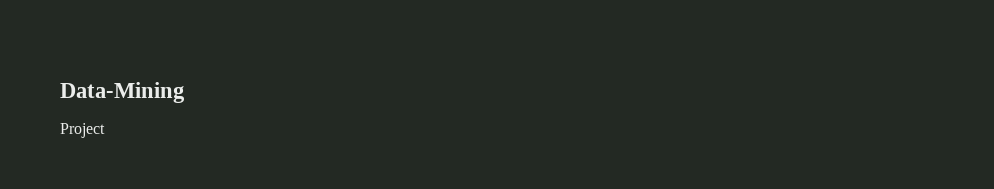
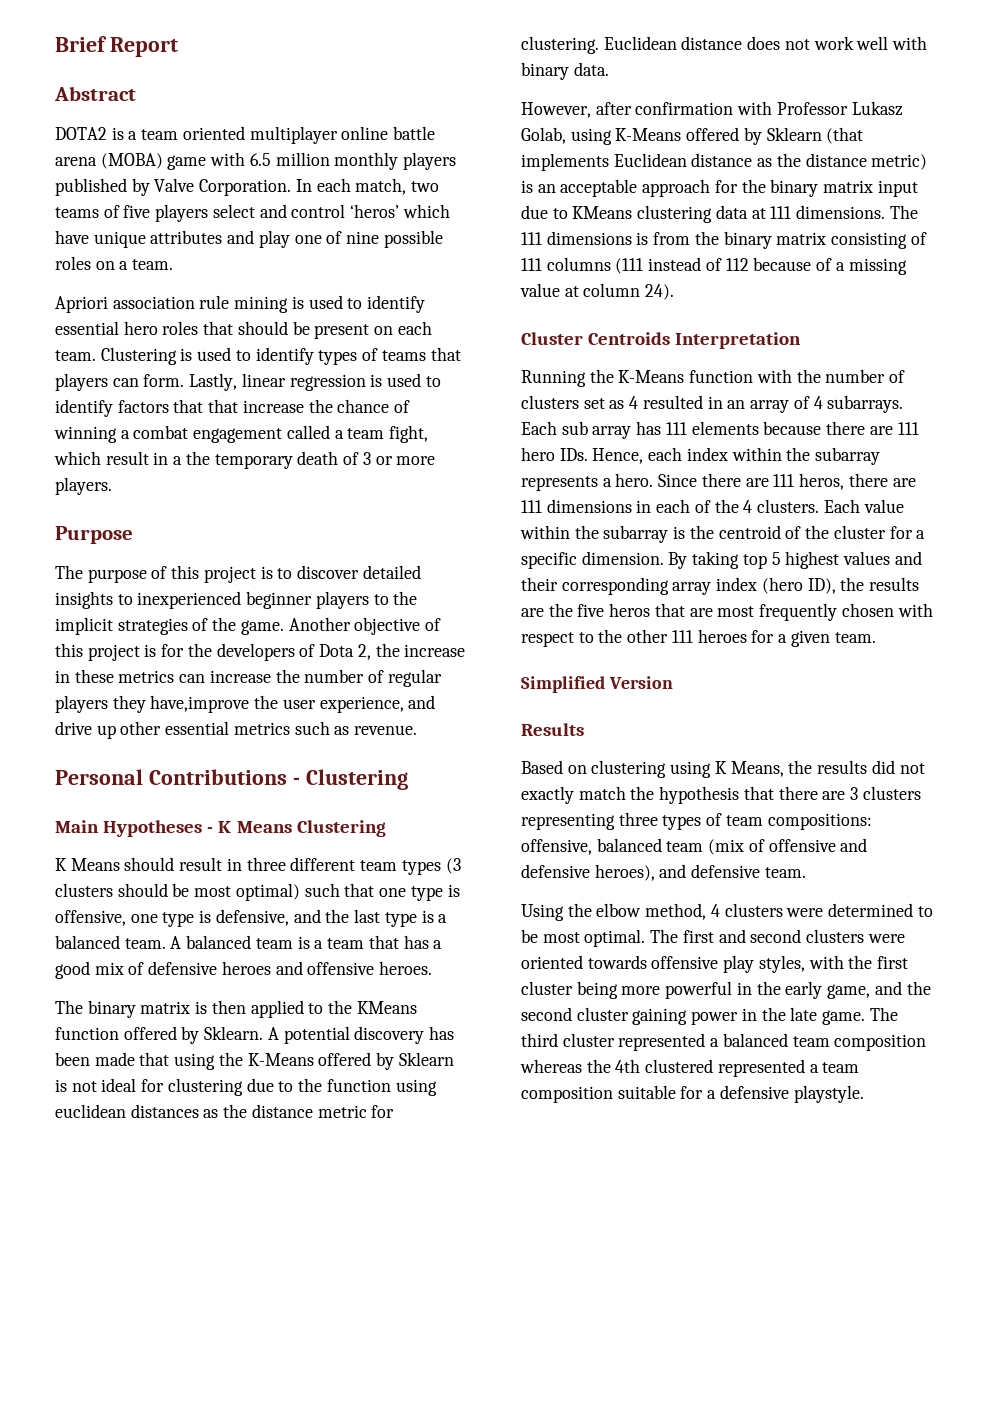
[60,82,185,103] [60,123,105,138] Data-Mining // Project -> [55,36,178,57] [54,86,136,101] [55,126,436,144] [55,152,457,170] [55,178,440,196] [55,204,450,222] [55,230,443,248] [55,256,174,270] [55,295,426,313] [55,321,432,339] [55,347,461,365] [55,373,441,391] [55,399,411,417] [54,425,429,443] [54,451,436,469] [55,477,112,495] [55,526,133,544] [55,565,421,583] [55,591,418,609] [55,617,442,635] [55,643,466,661] [55,669,442,687] [55,695,436,713] [55,721,418,739] [55,769,408,790] [55,820,386,837] [55,857,461,875] [55,883,460,901] [55,909,448,927] [55,935,443,949] [55,961,433,979] [55,1000,417,1018] [55,1026,455,1044] [55,1052,454,1070] [55,1078,437,1096] [55,1104,395,1118] [521,36,928,54] [521,62,609,80] [521,101,903,118] [521,127,864,145] [521,153,928,171] [521,179,918,197] [521,205,918,223] [521,231,927,249] [521,257,907,275] [520,283,675,300] [521,332,802,349] [521,369,906,387] [521,395,904,413] [521,421,919,439] [521,447,881,465] [521,473,916,491] [521,499,904,513] [520,525,926,543] [521,551,922,569] [521,577,920,595] [521,603,933,621] [521,629,876,647] [521,676,673,693] [521,723,584,736] [521,760,925,778] [521,786,921,804] [521,812,872,830] [521,838,868,855] [521,864,806,881] [521,903,933,921] [521,929,905,947] [521,955,909,973] [521,981,931,999] [521,1007,898,1025] [521,1033,927,1051] [520,1059,860,1077] [521,1085,864,1103] Brief Report // Abstract // DOTA2 is a team oriented multiplayer online battle arena (MOBA) game with 6.5 million monthly players published by Valve Corporation. In each match, two teams of five players select and control ‘heros’ which have unique attributes and play one of nine possible roles on a team. // Apriori association rule mining is used to identify essential hero roles that should be present on each team. Clustering is used to identify types of teams that players can form. Lastly, linear regression is used to identify factors that that increase the chance of winning a combat engagement called a team fight, which result in a the temporary death of 3 or more players. // Purpose // The purpose of this project is to discover detailed insights to inexperienced beginner players to the implicit strategies of the game. Another objective of this project is for the developers of Dota 2, the increase in these metrics can increase the number of regular players they have,improve the user experience, and drive up other essential metrics such as revenue. // Personal Contributions - Clustering // Main Hypotheses - K Means Clustering // K Means should result in three different team types (3 clusters should be most optimal) such that one type is offensive, one type is defensive, and the last type is a balanced team. A balanced team is a team that has a good mix of defensive heroes and offensive heroes. // The binary matrix is then applied to the KMeans function offered by Sklearn. A potential discovery has been made that using the K-Means offered by Sklearn is not ideal for clustering due to the function using euclidean distances as the distance metric for clustering. Euclidean distance does not work well with binary data. // However, after confirmation with Professor Lukasz Golab, using K-Means offered by Sklearn (that implements Euclidean distance as the distance metric) is an acceptable approach for the binary matrix input due to KMeans clustering data at 111 dimensions. The 111 dimensions is from the binary matrix consisting of 111 columns (111 instead of 112 because of a missing value at column 24). // Cluster Centroids Interpretation // Running the K-Means function with the number of clusters set as 4 resulted in an array of 4 subarrays. Each sub array has 111 elements because there are 111 hero IDs. Hence, each index within the subarray represents a hero. Since there are 111 heros, there are 111 dimensions in each of the 4 clusters. Each value within the subarray is the centroid of the cluster for a specific dimension. By taking top 5 highest values and their corresponding array index (hero ID), the results are the five heros that are most frequently chosen with respect to the other 111 heroes for a given team. // Simplified Version // Results // Based on clustering using K Means, the results did not exactly match the hypothesis that there are 3 clusters representing three types of team compositions: offensive, balanced team (mix of offensive and defensive heroes), and defensive team. // Using the elbow method, 4 clusters were determined to be most optimal. The first and second clusters were oriented towards offensive play styles, with the first cluster being more powerful in the early game, and the second cluster gaining power in the late game. The third cluster represented a balanced team composition whereas the 4th clustered represented a team composition suitable for a defensive playstyle.

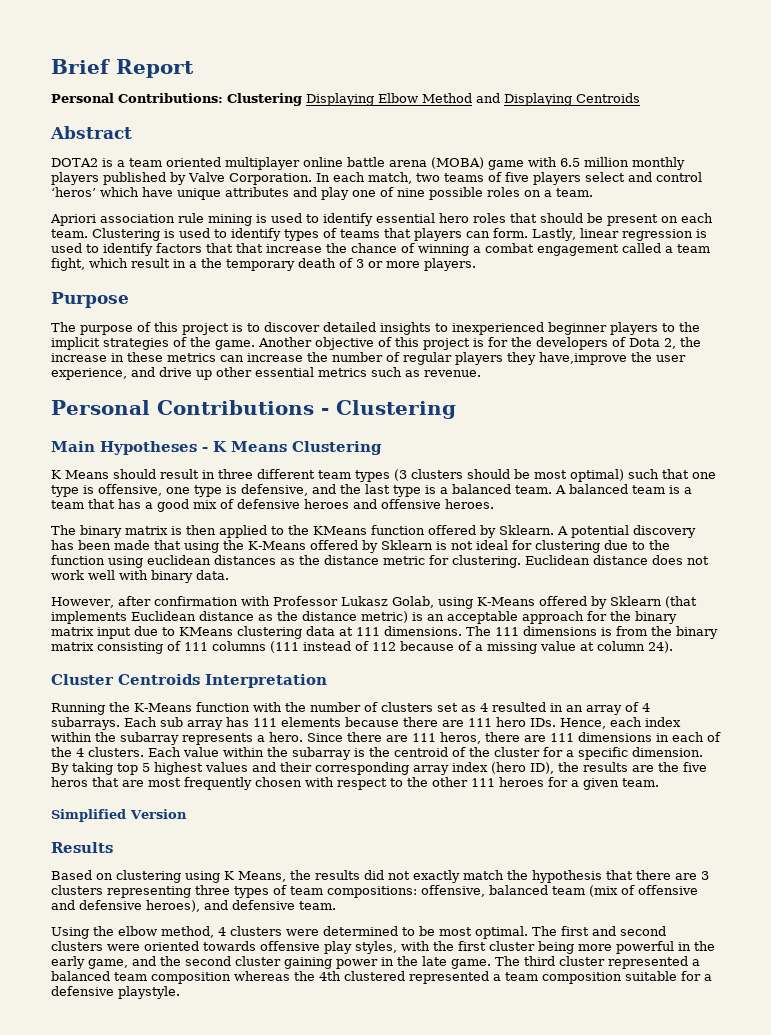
(178, 47) none -> [51,93,640,106] // Personal Contributions: Clustering Displaying Elbow Method and Displaying Centroids

